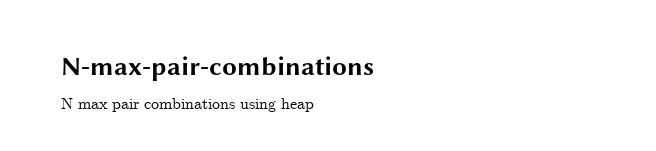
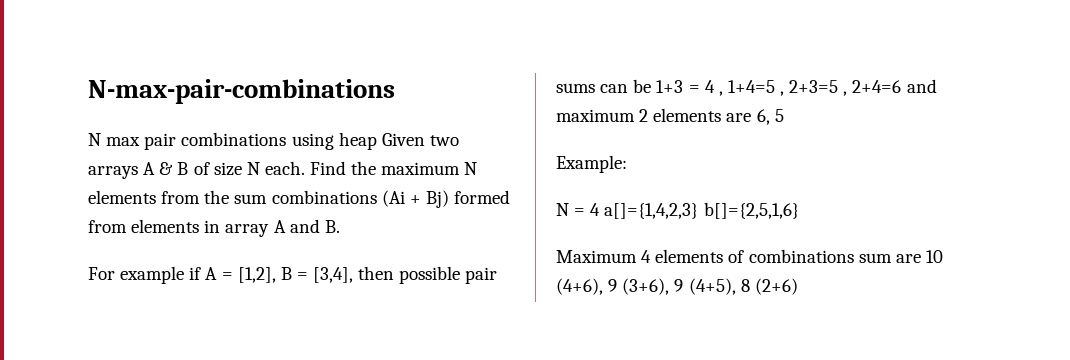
(314, 105) none -> [381,133,459,146] [88,161,478,179] [88,190,511,208] [88,219,340,237] [88,266,498,284] [556,79,937,96] [556,108,784,125] [556,155,627,173] [556,202,799,219] [556,249,943,263] [556,278,798,295] Given two arrays A & B of size N each. Find the maximum N elements from the sum combinations (Ai + Bj) formed from elements in array A and B. // For example if A = [1,2], B = [3,4], then possible pair sums can be 1+3 = 4 , 1+4=5 , 2+3=5 , 2+4=6 and maximum 2 elements are 6, 5 // Example: // N = 4 a[]={1,4,2,3} b[]={2,5,1,6} // Maximum 4 elements of combinations sum are 10 (4+6), 9 (3+6), 9 (4+5), 8 (2+6)

